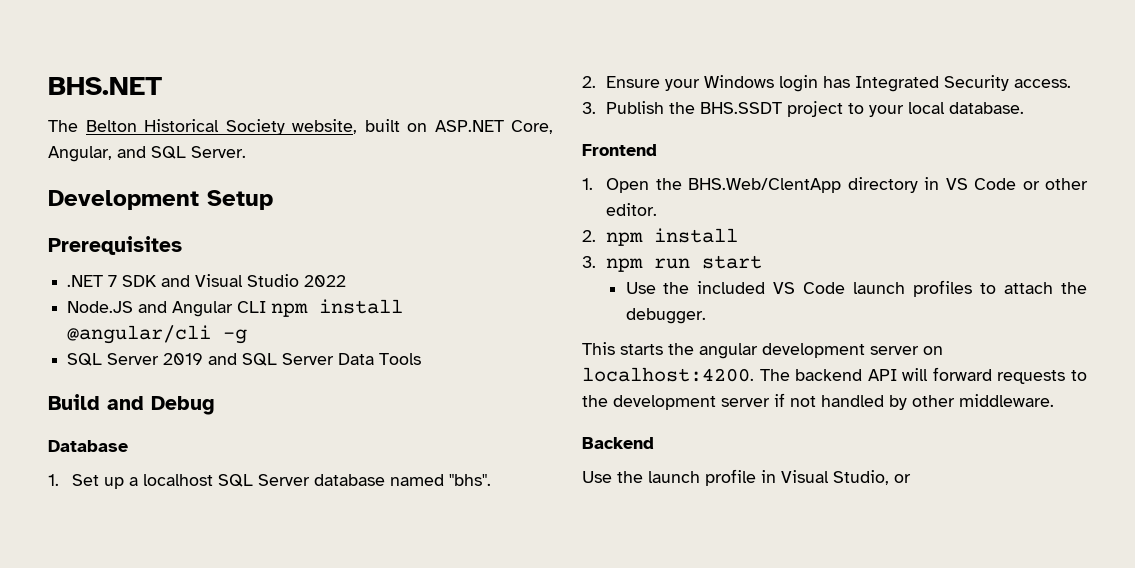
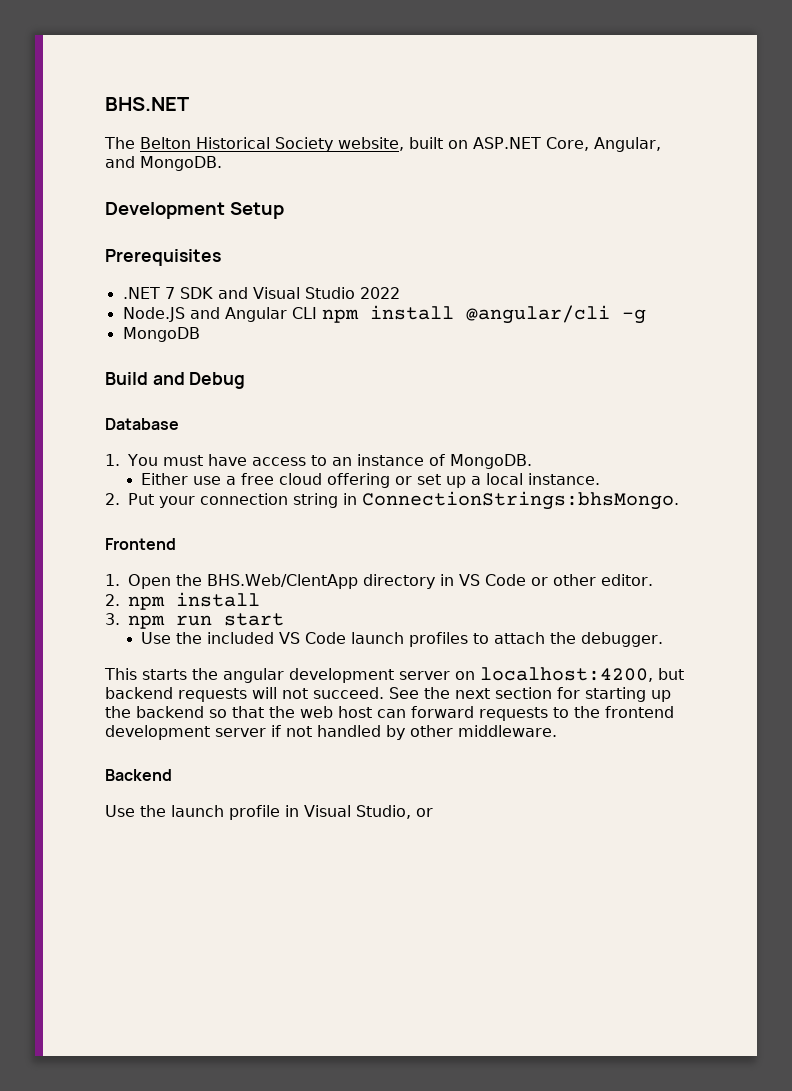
[151,146,246,159] SQL Server. -> [140,156,222,171] MongoDB.
[67,353,422,366] SQL Server 2019 and SQL Server Data Tools -> [122,327,200,342] MongoDB
[72,474,492,489] [582,75,1072,92] [582,101,1025,117] Set up a localhost SQL Server database named "bhs". // 2. Ensure your Windows login has Integrated Security access. // 3. Publish the BHS.SSDT project to your local database. -> [127,454,532,469] [141,473,601,488] [105,491,679,510] You must have access to an instance of MongoDB. // Either use a free cloud offering or set up a local instance. // 2. Put your connection string in ConnectionStrings:bhsMongo.
[582,367,929,382] localhost:4200. The backend API will -> [480,667,684,682] [105,687,671,702] [105,706,406,718] localhost:4200, but backend requests will not succeed. See the next section for starting up the backend so that the web host can
(608, 401) none -> [605,706,674,718] frontend

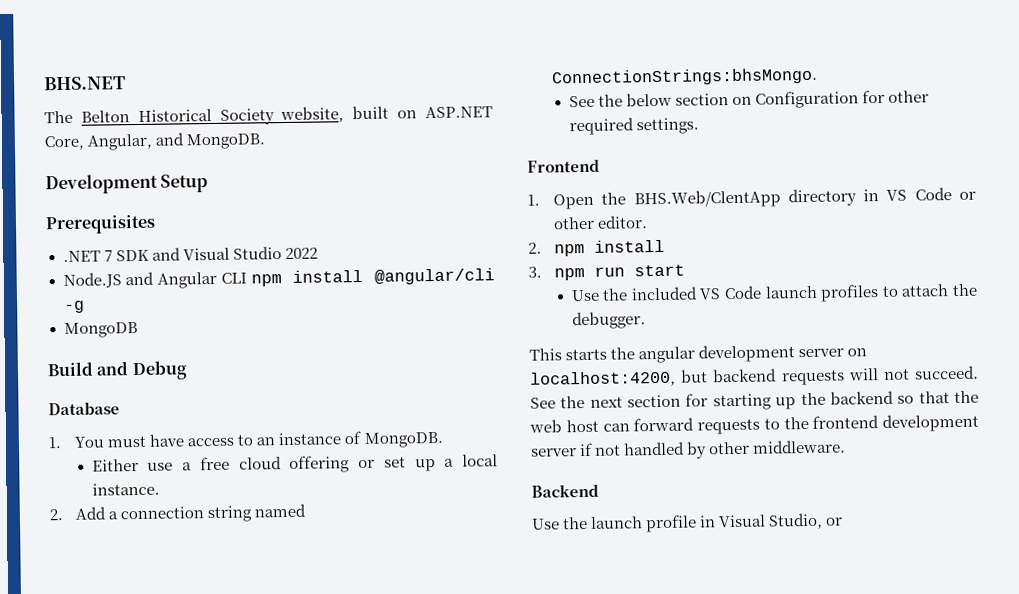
[128,493,195,508] Put your -> [75,506,119,520] Add a
[343,493,357,505] in -> [254,503,307,518] named
(679, 500) none -> [568,89,929,109] [568,117,699,136] // See the below section on Configuration for other required settings.

